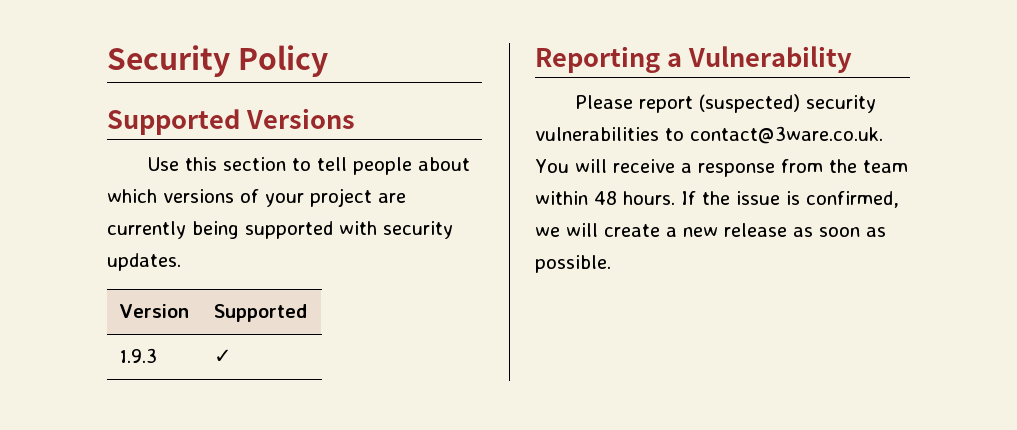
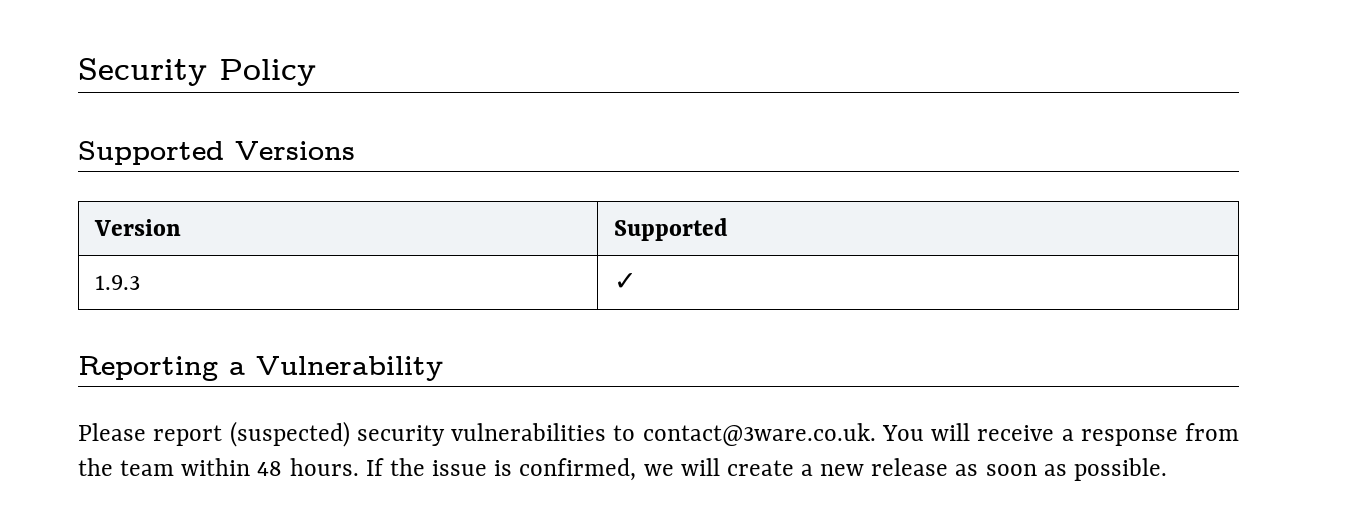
[146,157,470,175] [107,188,406,207] [107,221,453,239] [107,253,181,271] // Use this section to tell people about which versions of your project are currently being supported with security updates. -> (355, 150) none

